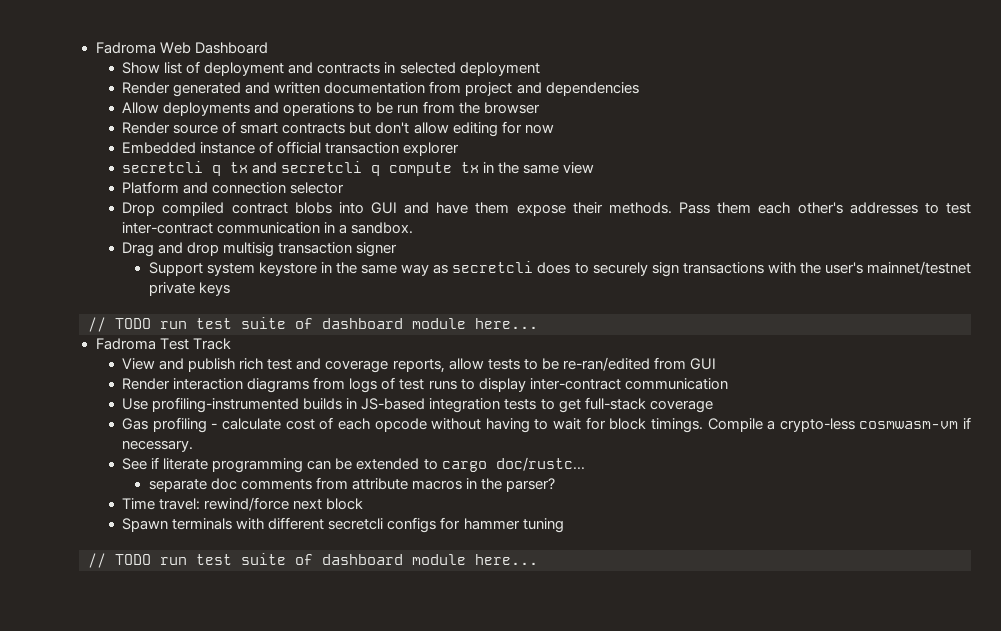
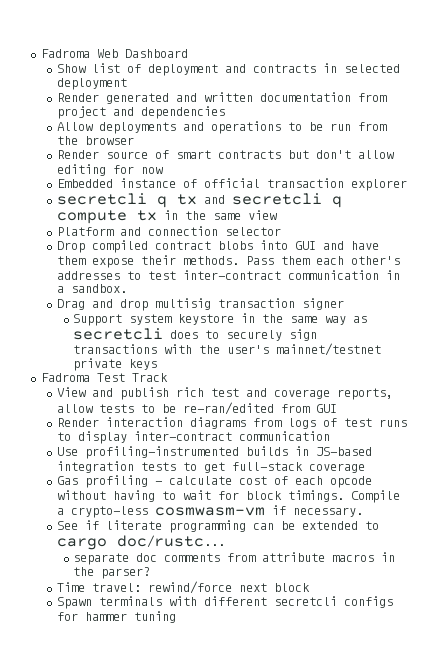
[88,317,538,332] // // TODO run test suite of dashboard module here... -> (158, 364) none
[88,553,538,568] // // TODO run test suite of dashboard module here... -> (176, 617) none

